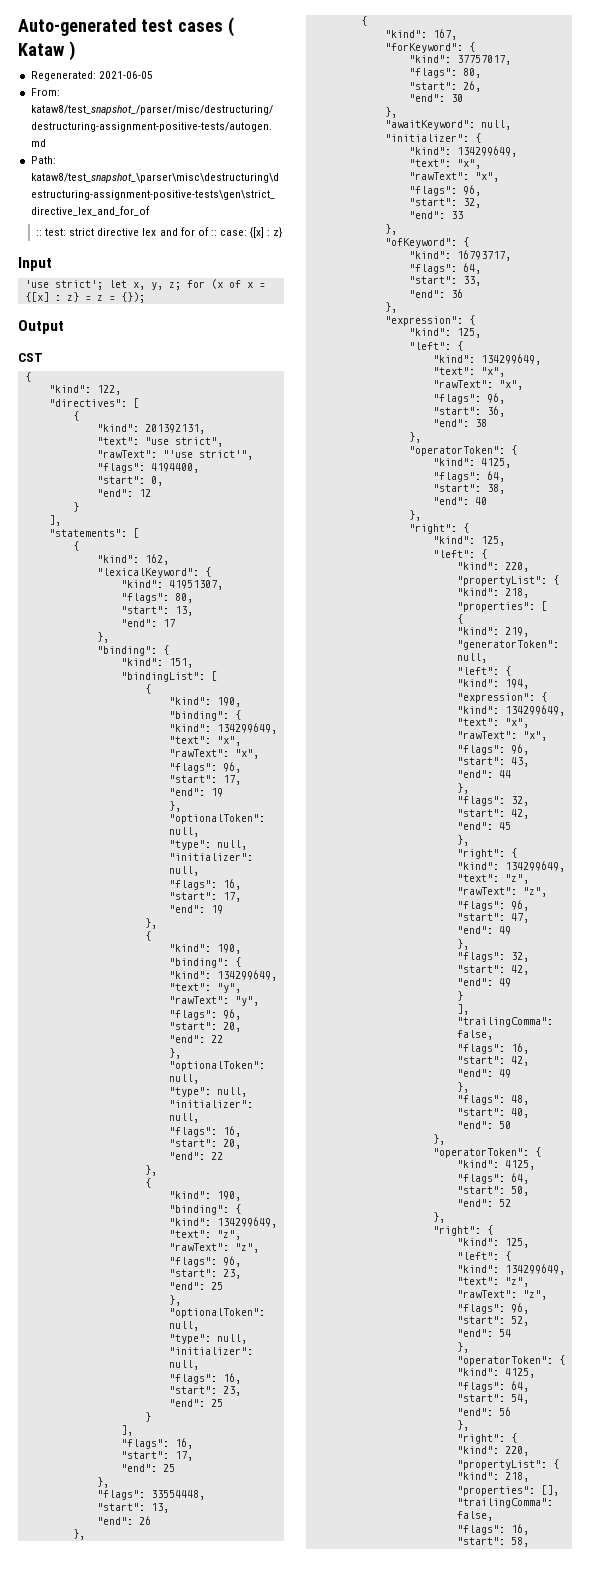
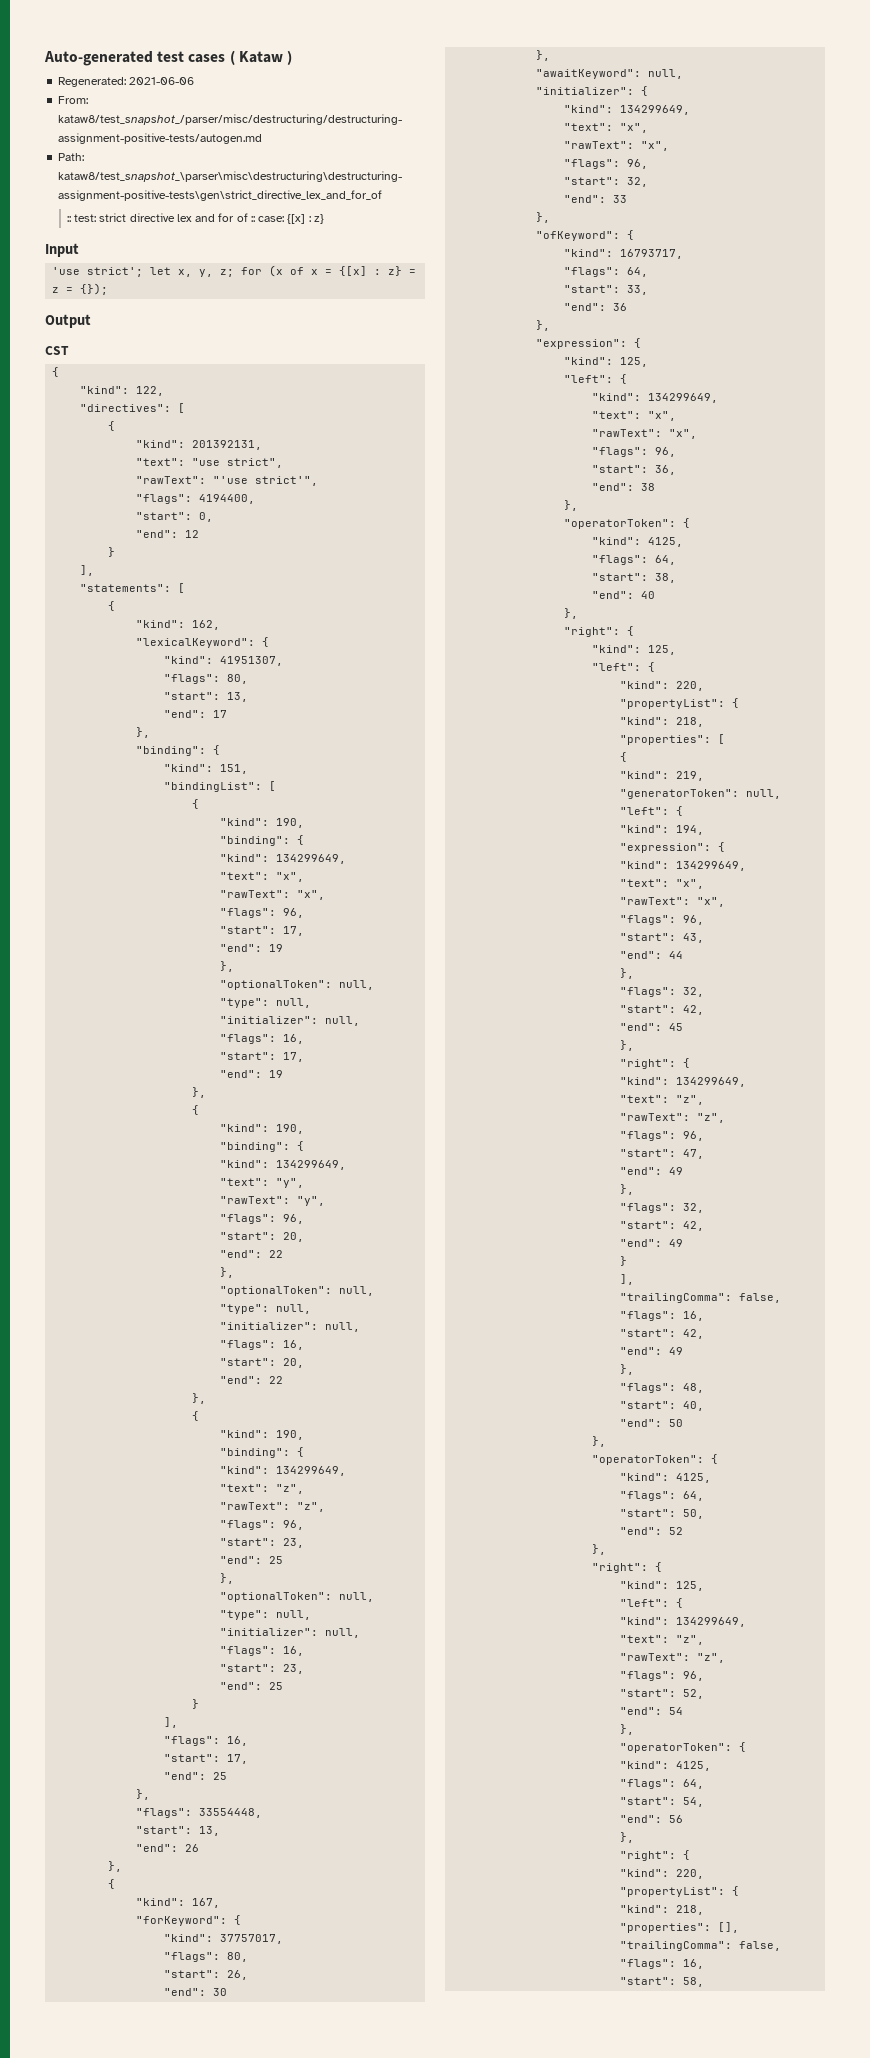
[98,71,153,79] 2021-06-05 -> [129,77,195,85] 2021-06-06

